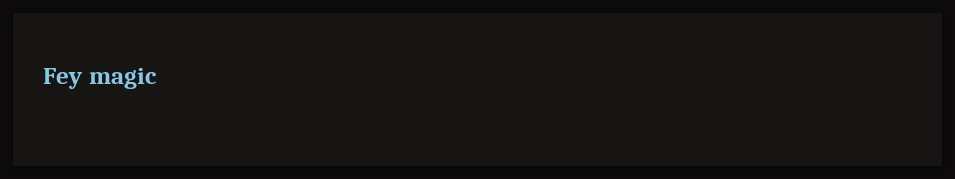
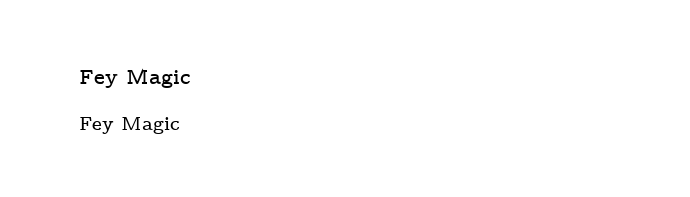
[43,68,157,89] Fey magic -> [79,68,191,88] [79,117,180,134] Fey Magic // Fey Magic

